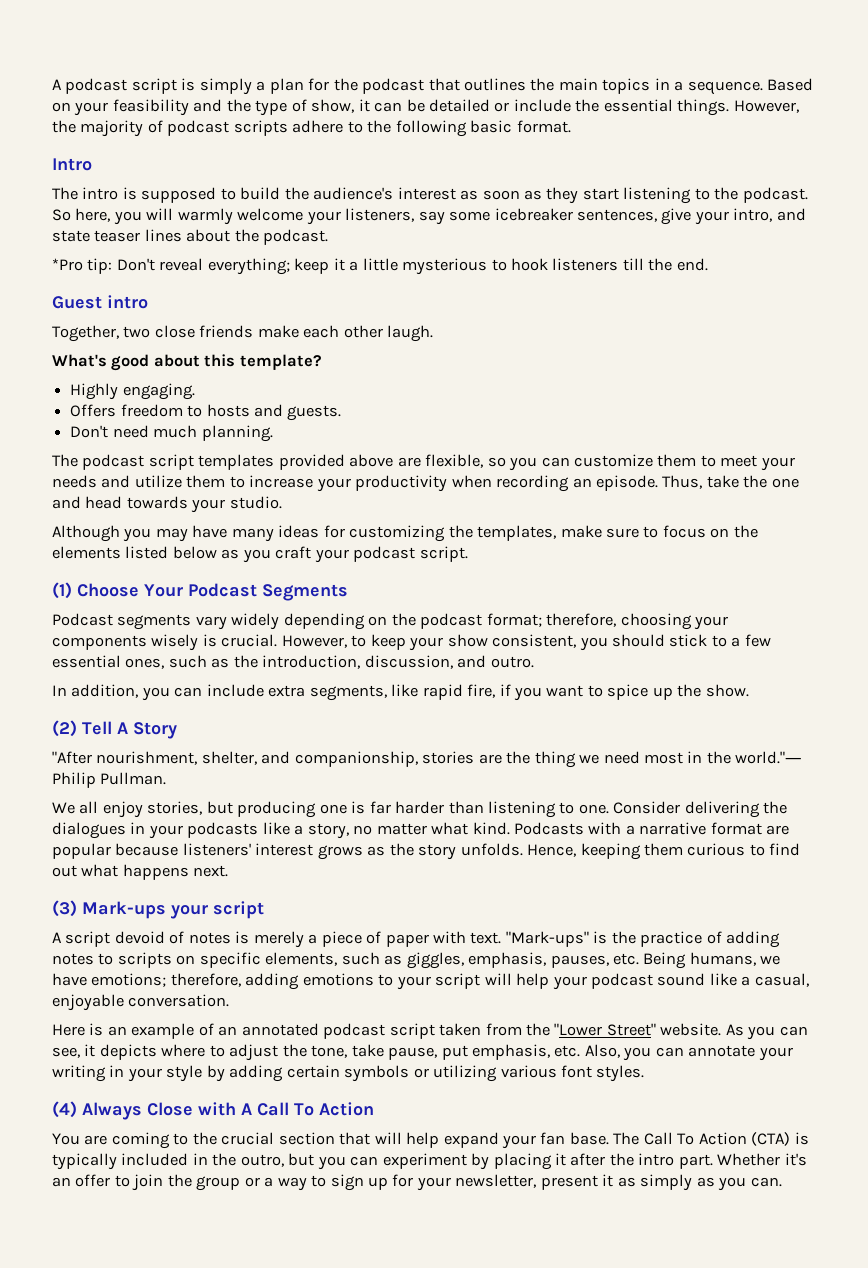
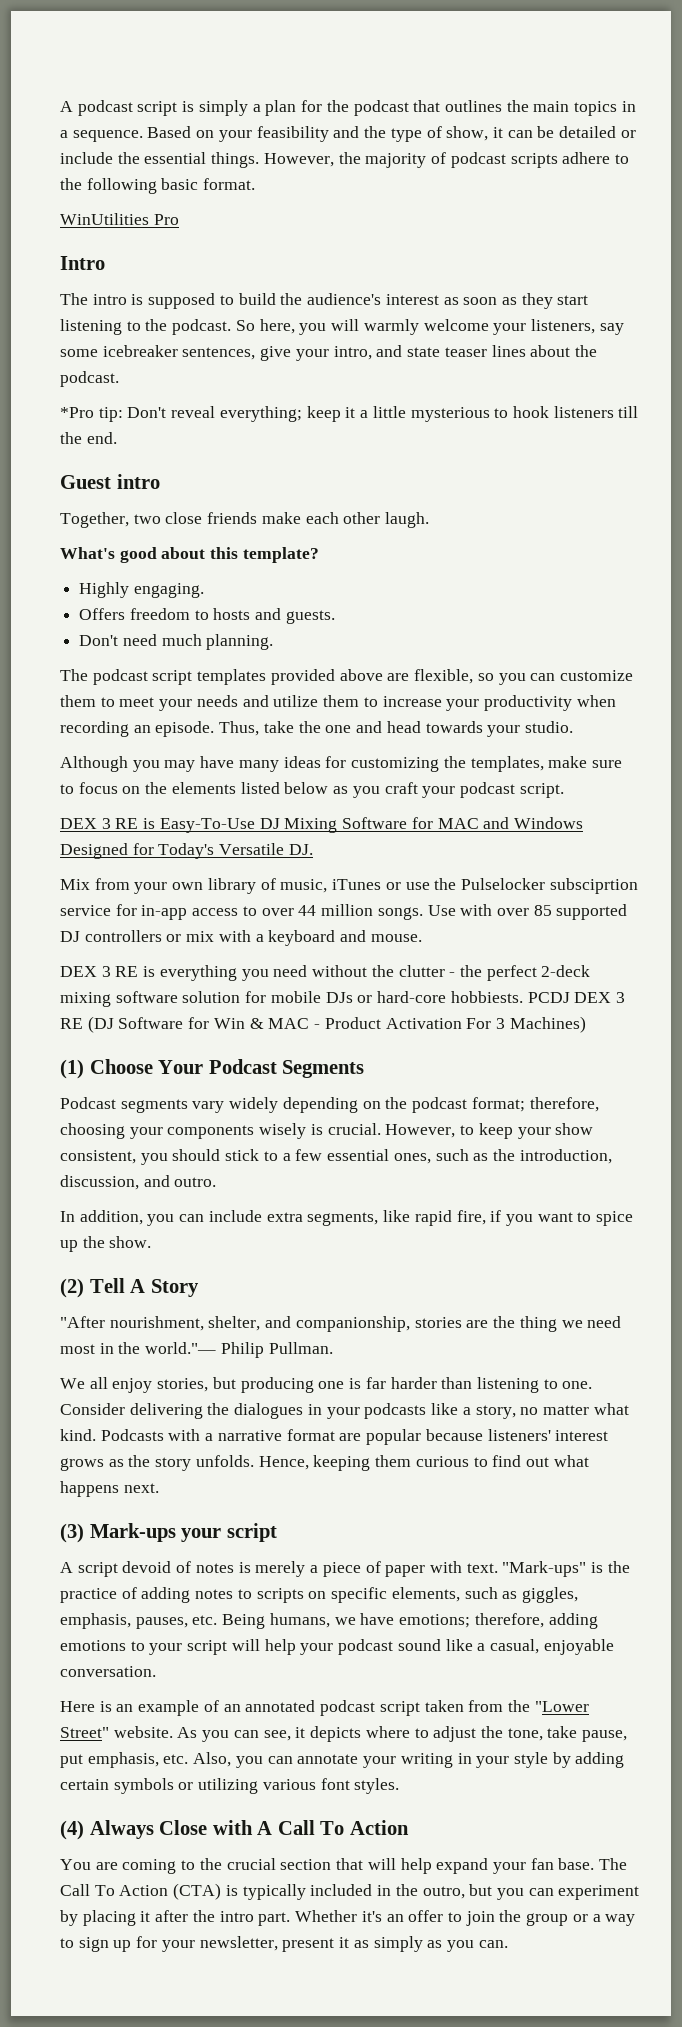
(571, 126) none -> [60,213,179,225] // WinUtilities Pro
(468, 554) none -> [60,817,583,833] [60,843,313,859] [60,878,638,894] [60,904,628,920] [60,930,422,946] [60,965,591,981] [60,991,625,1007] [60,1016,586,1033] // DEX 3 RE is Easy-To-Use DJ Mixing Software for MAC and Windows Designed for Today's Versatile DJ. // Mix from your own library of music, iTunes or use the Pulselocker subsciprtion service for in-app access to over 44 million songs. Use with over 85 supported DJ controllers or mix with a keyboard and mouse. // DEX 3 RE is everything you need without the clutter - the perfect 2-deck mixing software solution for mobile DJs or hard-core hobbiests. PCDJ DEX 3 RE (DJ Software for Win & MAC - Product Activation For 3 Machines)

